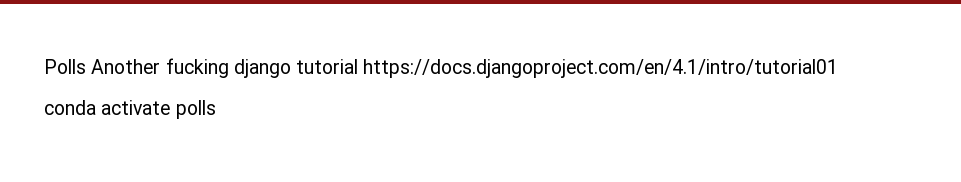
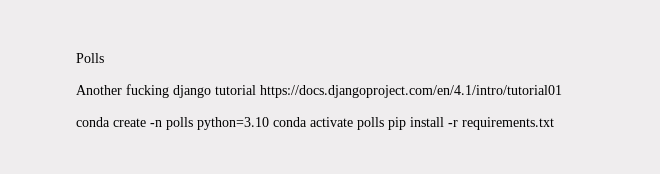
(86, 66) none -> (104, 58) //
[101,100,216,119] activate polls -> [113,117,554,130] create -n polls python=3.10 conda activate polls pip install -r requirements.txt

